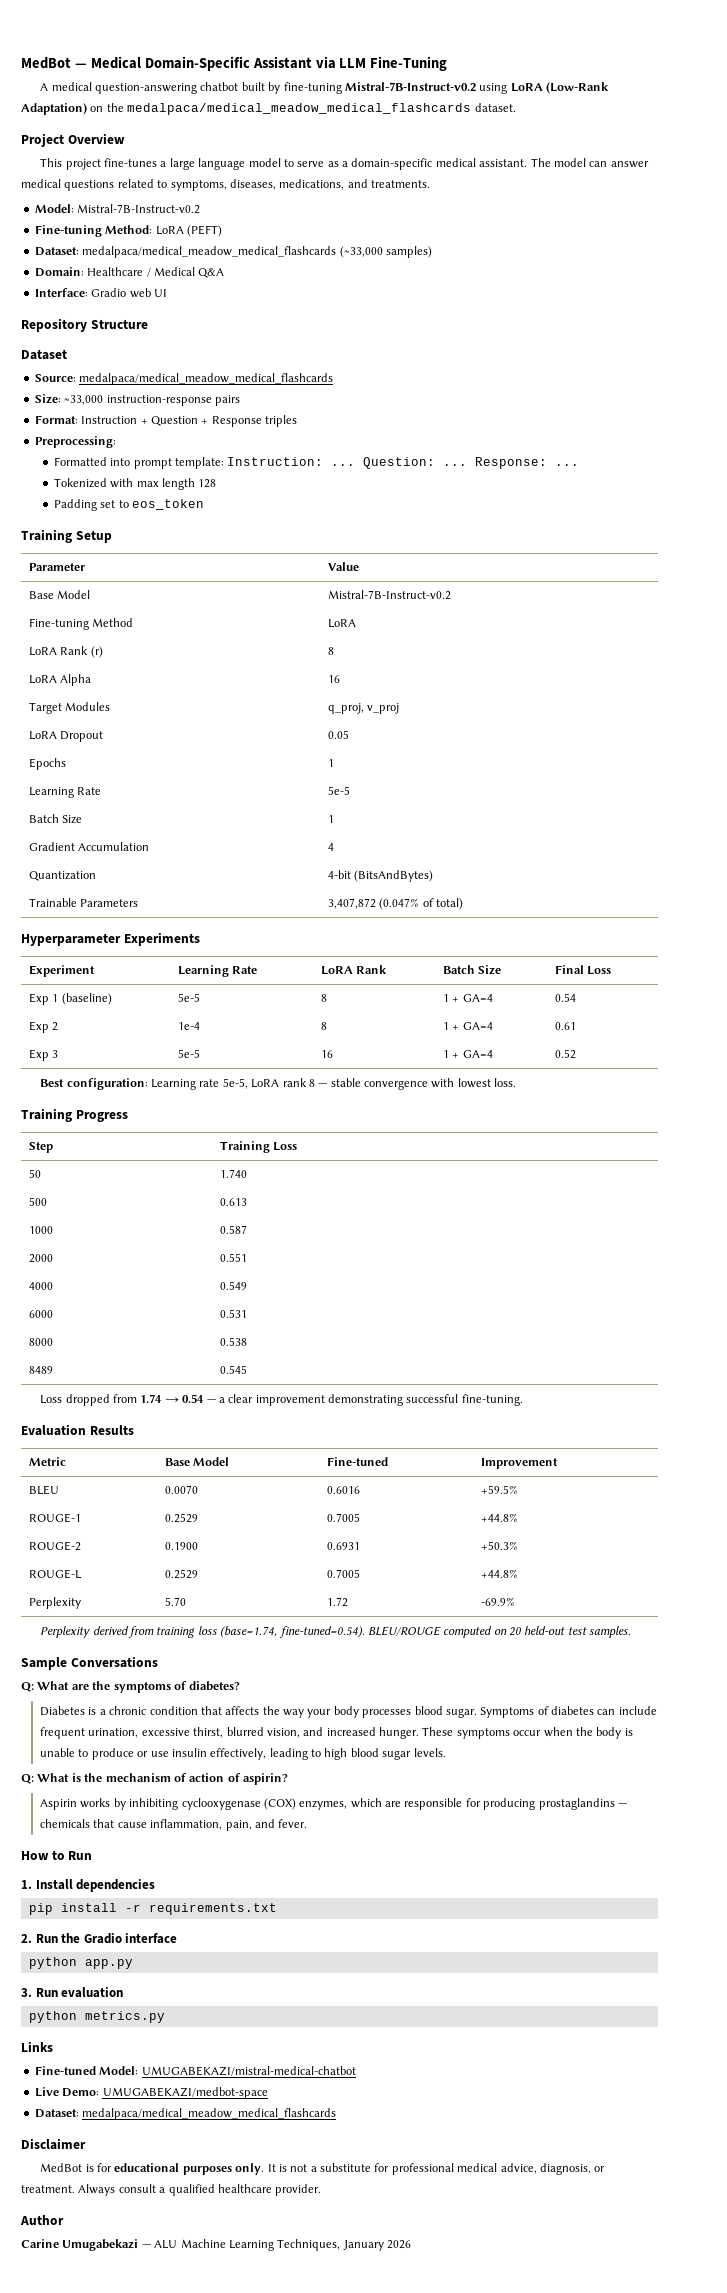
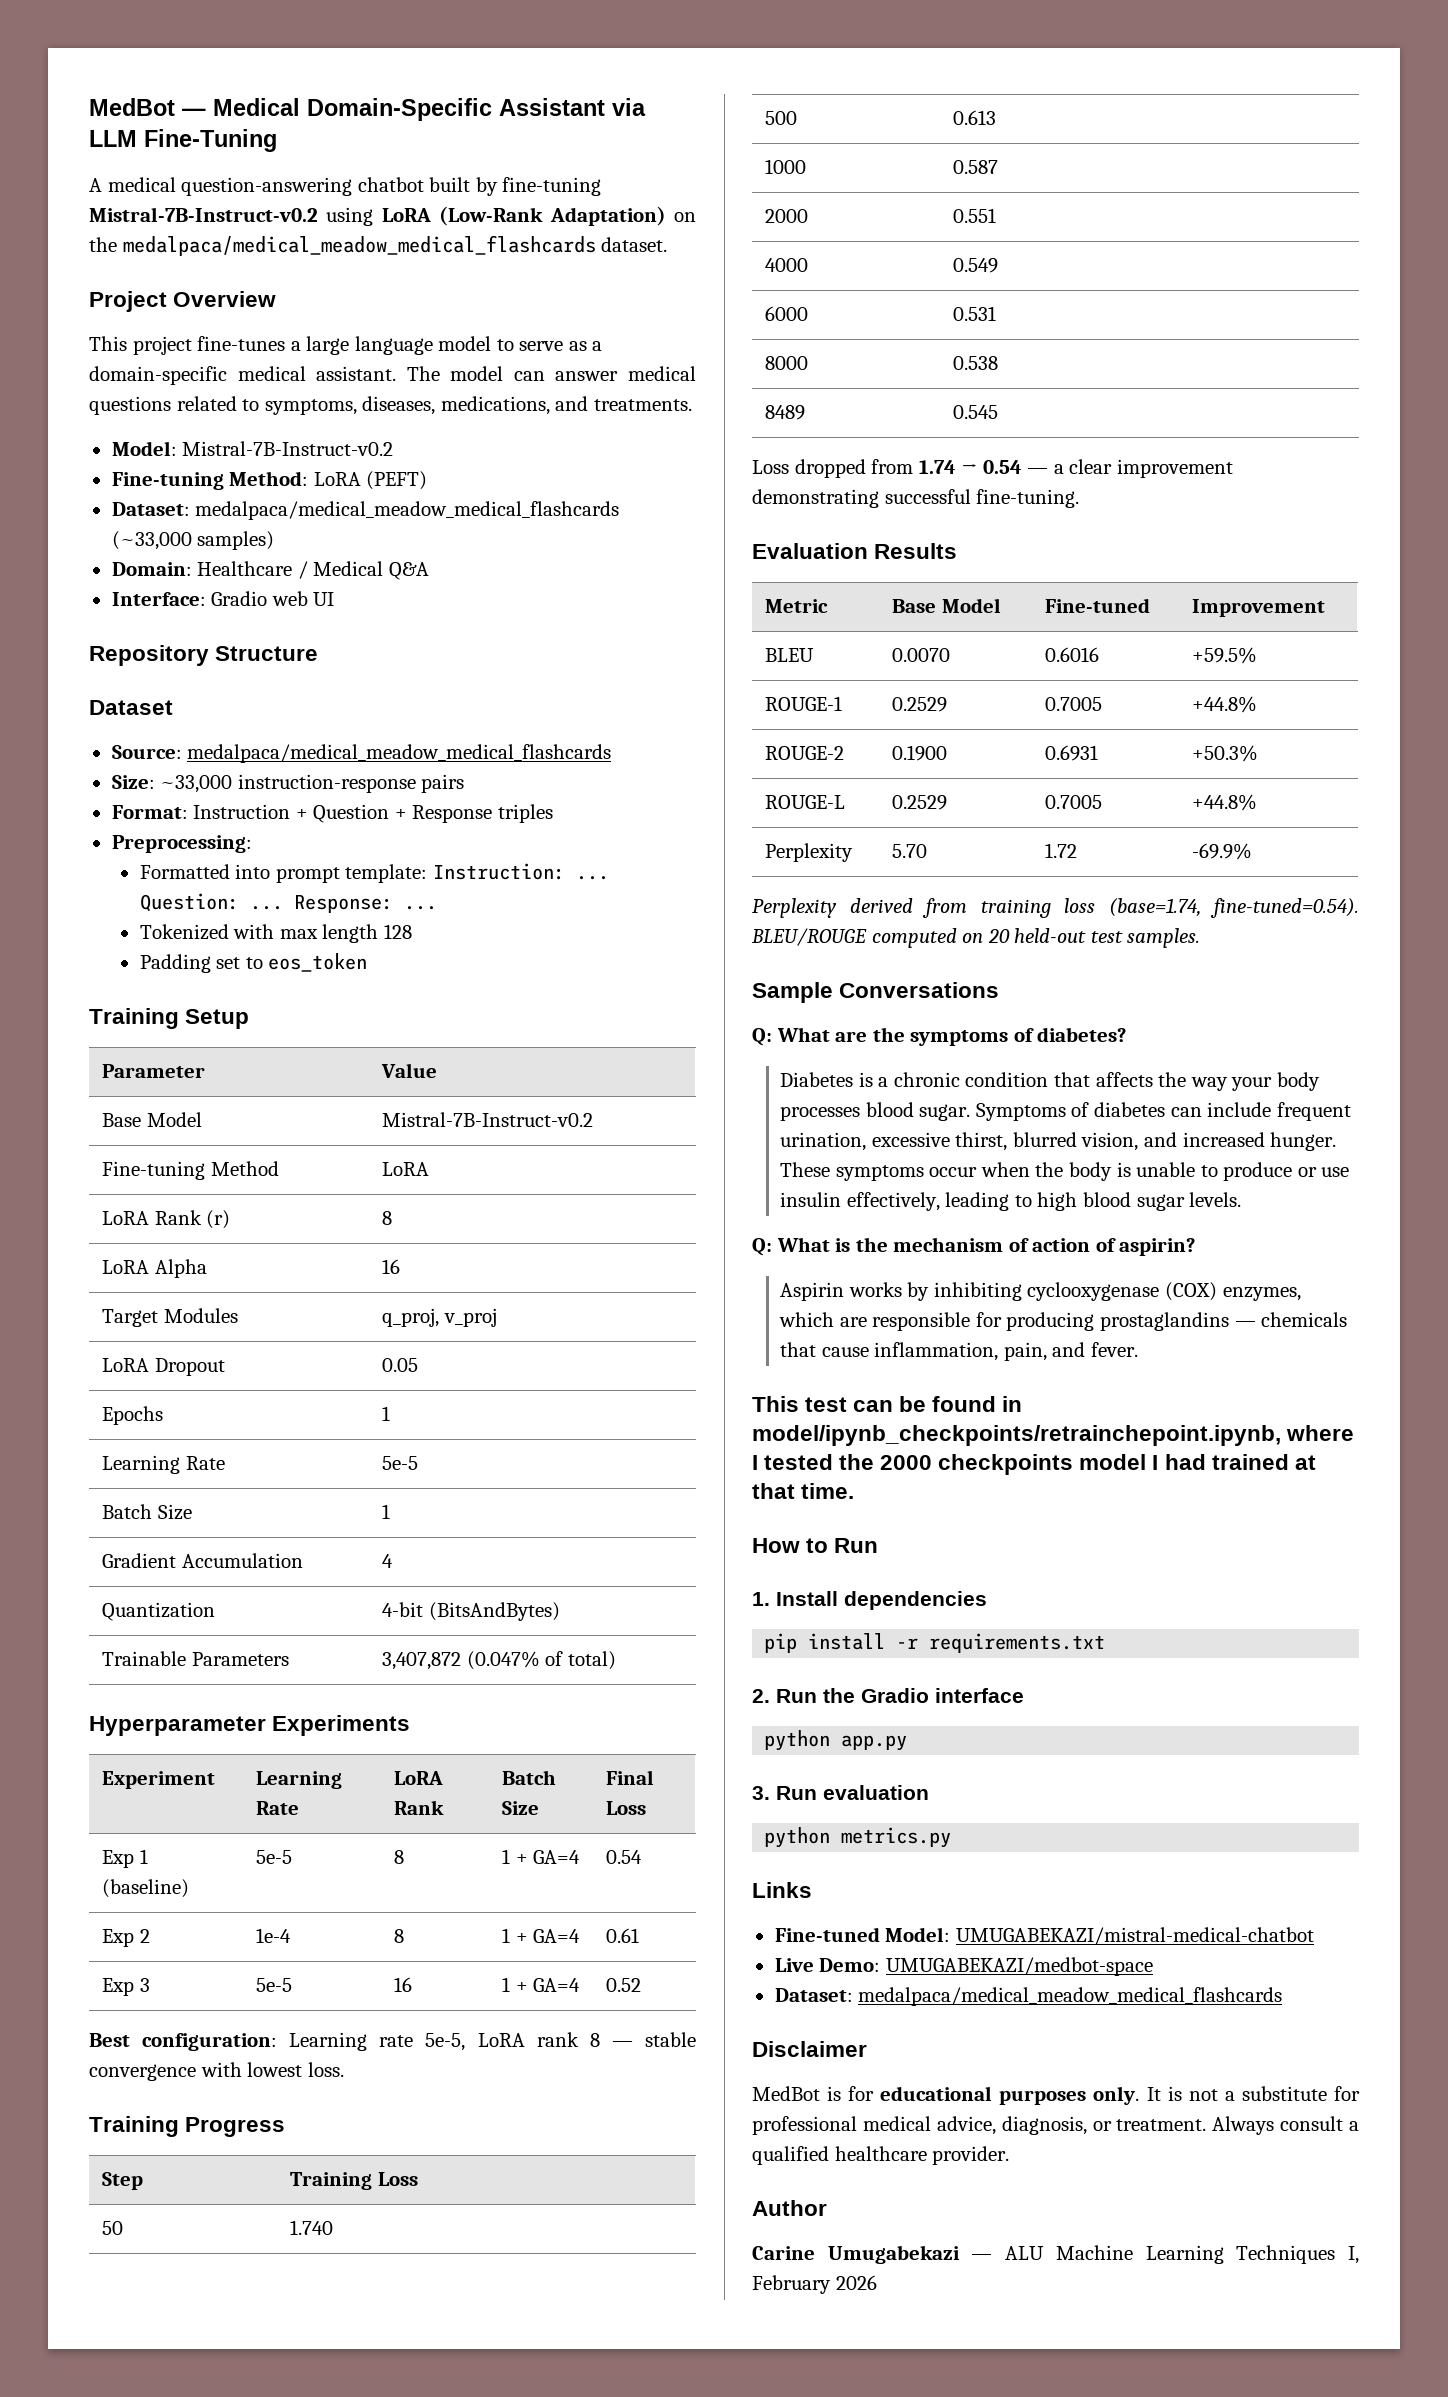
(308, 1823) none -> [752,1396,1023,1412] [752,1425,1355,1446] [752,1454,1316,1475] [752,1483,855,1499] // This test can be found in model/ipynb_checkpoints/retrainchepoint.ipynb, where I tested the 2000 checkpoints model I had trained at that time.
[277,2239,384,2251] Techniques, January -> [1236,2245,1359,2264] [752,2275,831,2294] Techniques I, February

